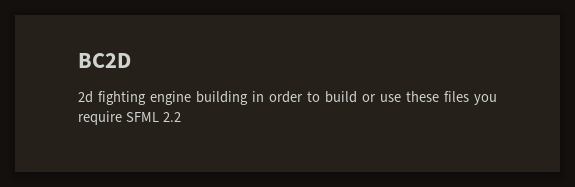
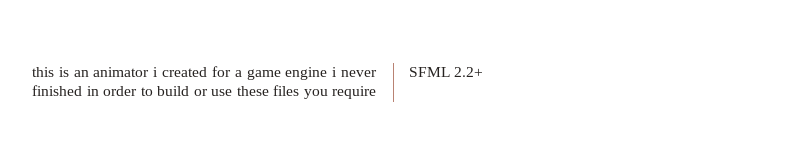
[78,53,131,68] [78,91,248,105] BC2D // 2d fighting engine building -> [32,66,377,80] [32,85,82,96] this is an animator i created for a game engine i never finished
[162,112,181,122] 2.2 -> [454,67,484,77] 2.2+

